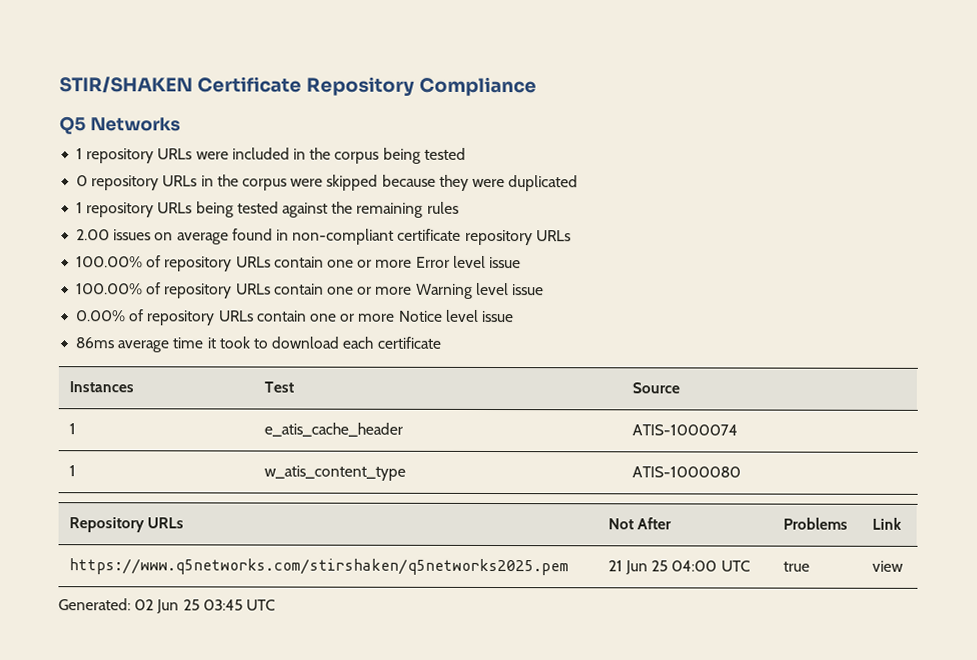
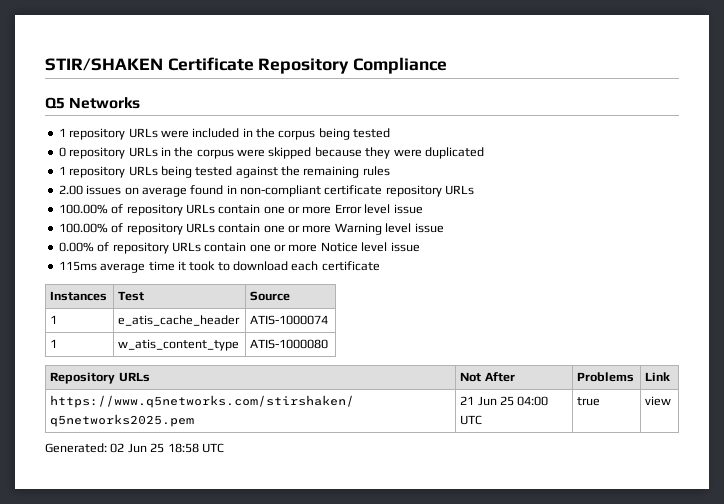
[75,337,115,349] 86ms -> [58,261,97,271] 115ms
[202,599,243,611] 03:45 -> [167,443,199,453] 18:58

